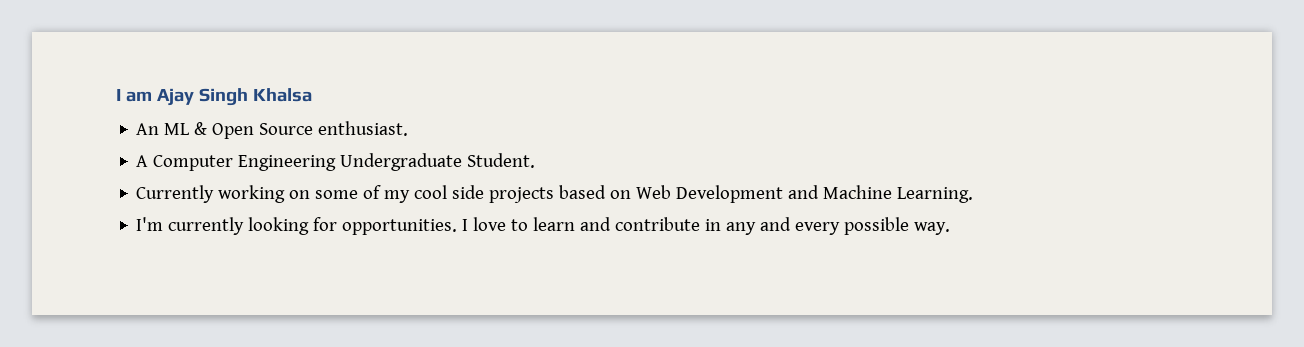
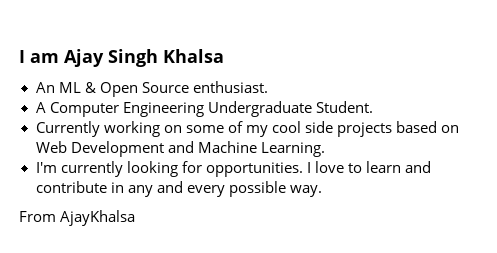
(951, 228) none -> [19,210,136,226] // From AjayKhalsa

